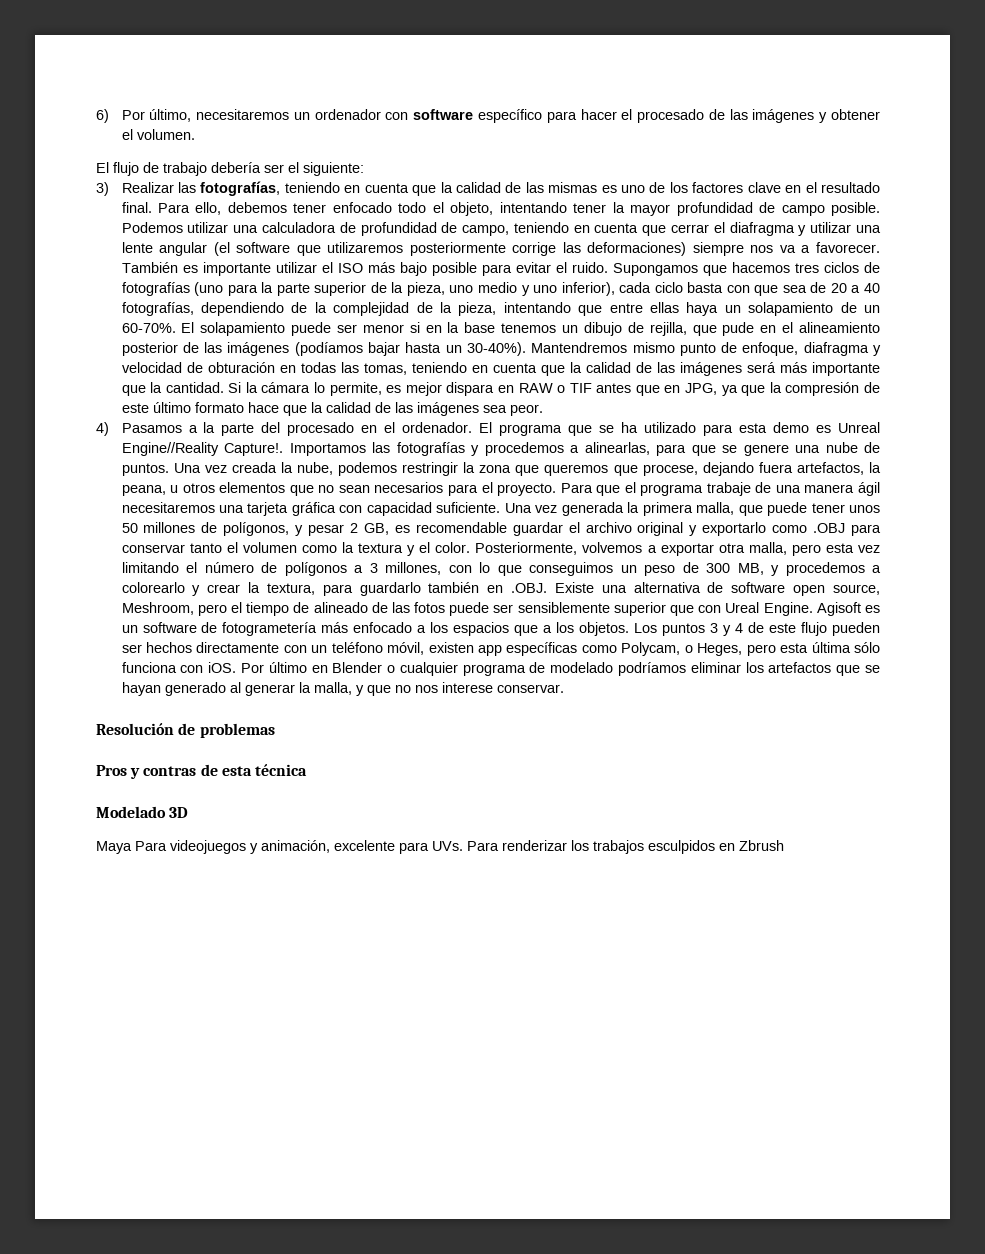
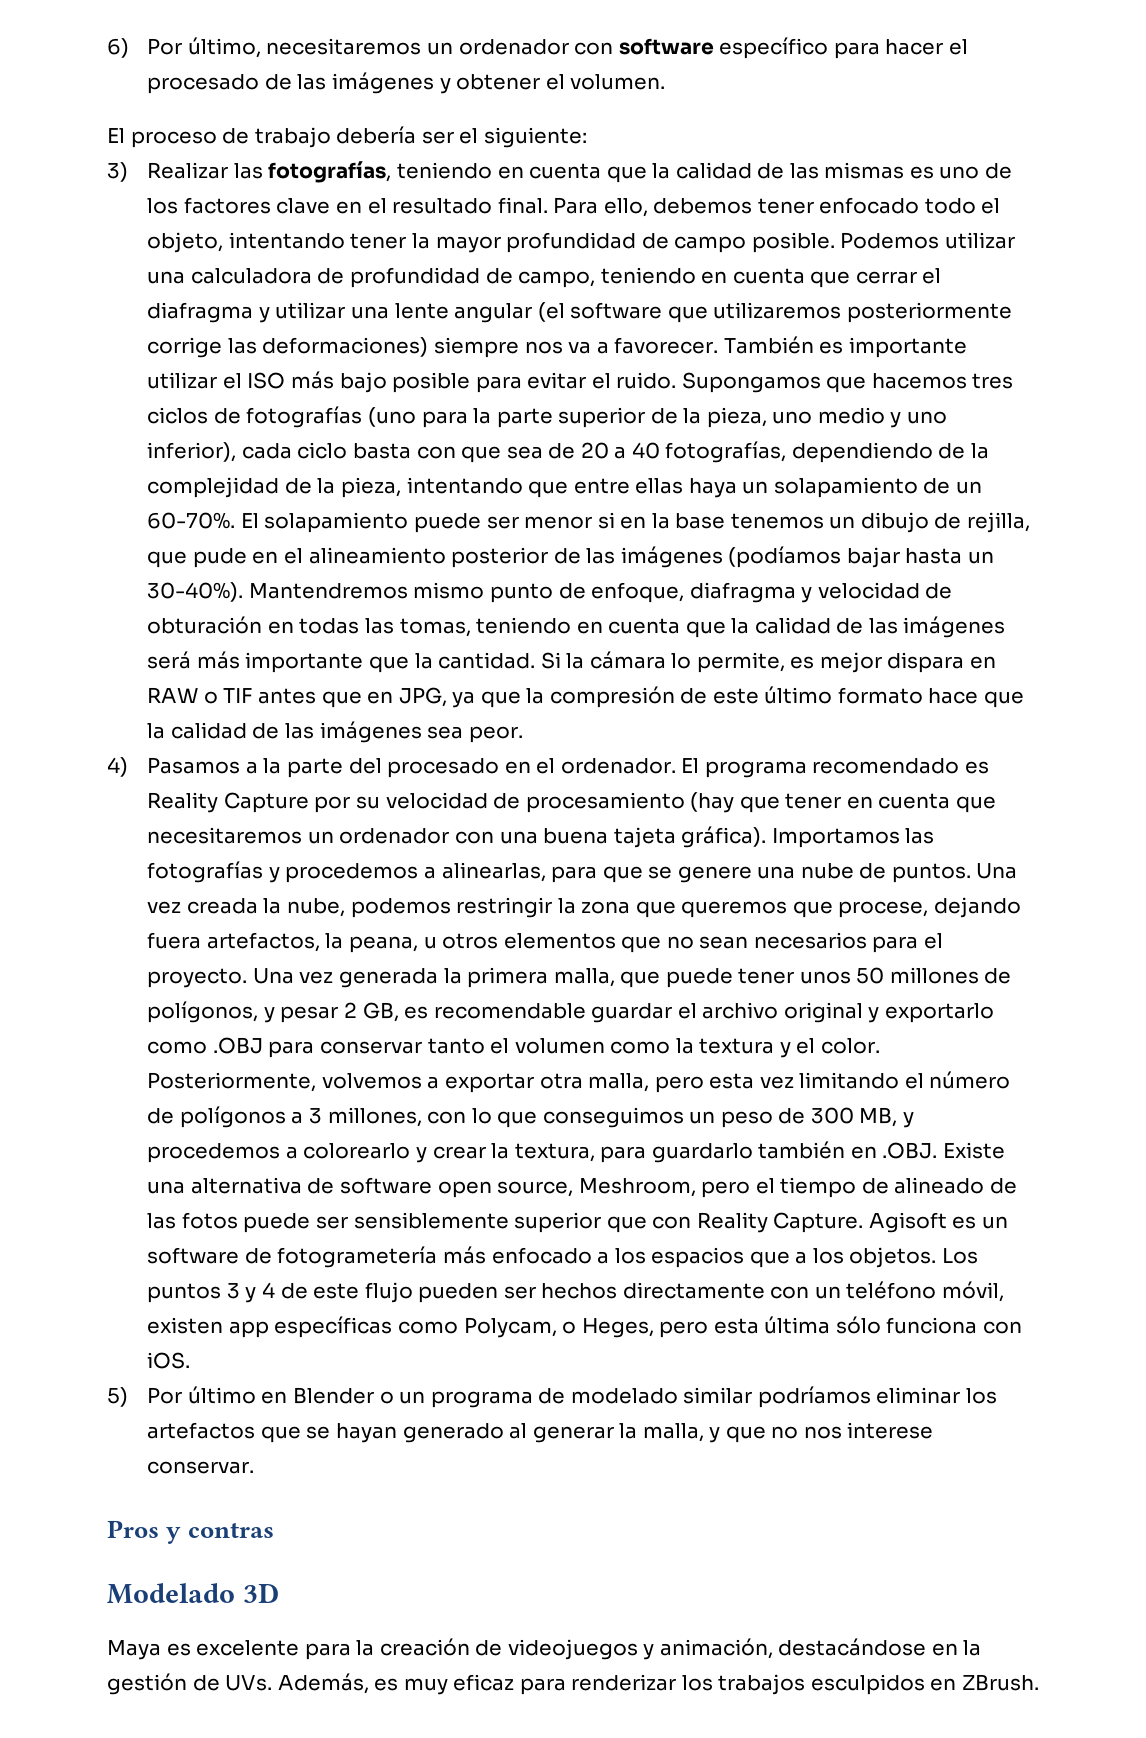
[113,162,139,176] flujo -> [130,131,217,148] proceso
[568,422,881,436] [121,442,284,456] que se ha utilizado para esta demo es Unreal Engine//Reality Capture!. -> [812,758,989,774] [147,792,996,813] [147,826,767,848] recomendado es Reality Capture por su velocidad de procesamiento (hay que tener en cuenta que necesitaremos un ordenador con una buena tajeta gráfica).
[560,482,881,496] [121,502,501,516] Para que el programa trabaje de una manera ágil necesitaremos una tarjeta gráfica con capacidad suficiente. -> (248, 978) none
[725,602,813,616] Ureal Engine. -> [696,1212,864,1233] Reality Capture.
(237, 667) none -> [107,1387,128,1407] // 5)
[399,662,458,676] cualquier -> [399,1391,426,1404] un
(614, 667) none -> [683,1387,753,1404] similar
[96,723,275,738] // Resolución de problemas -> (255, 1467) none
[200,764,307,776] de esta técnica -> (275, 1530) none
[135,840,499,854] Para videojuegos y animación, excelente para UVs. Para -> [166,1638,982,1660] [107,1673,566,1695] es excelente para la creación de videojuegos y animación, destacándose en la gestión de UVs. Además, es muy eficaz para
[739,840,784,851] Zbrush -> [961,1674,1039,1691] ZBrush.

